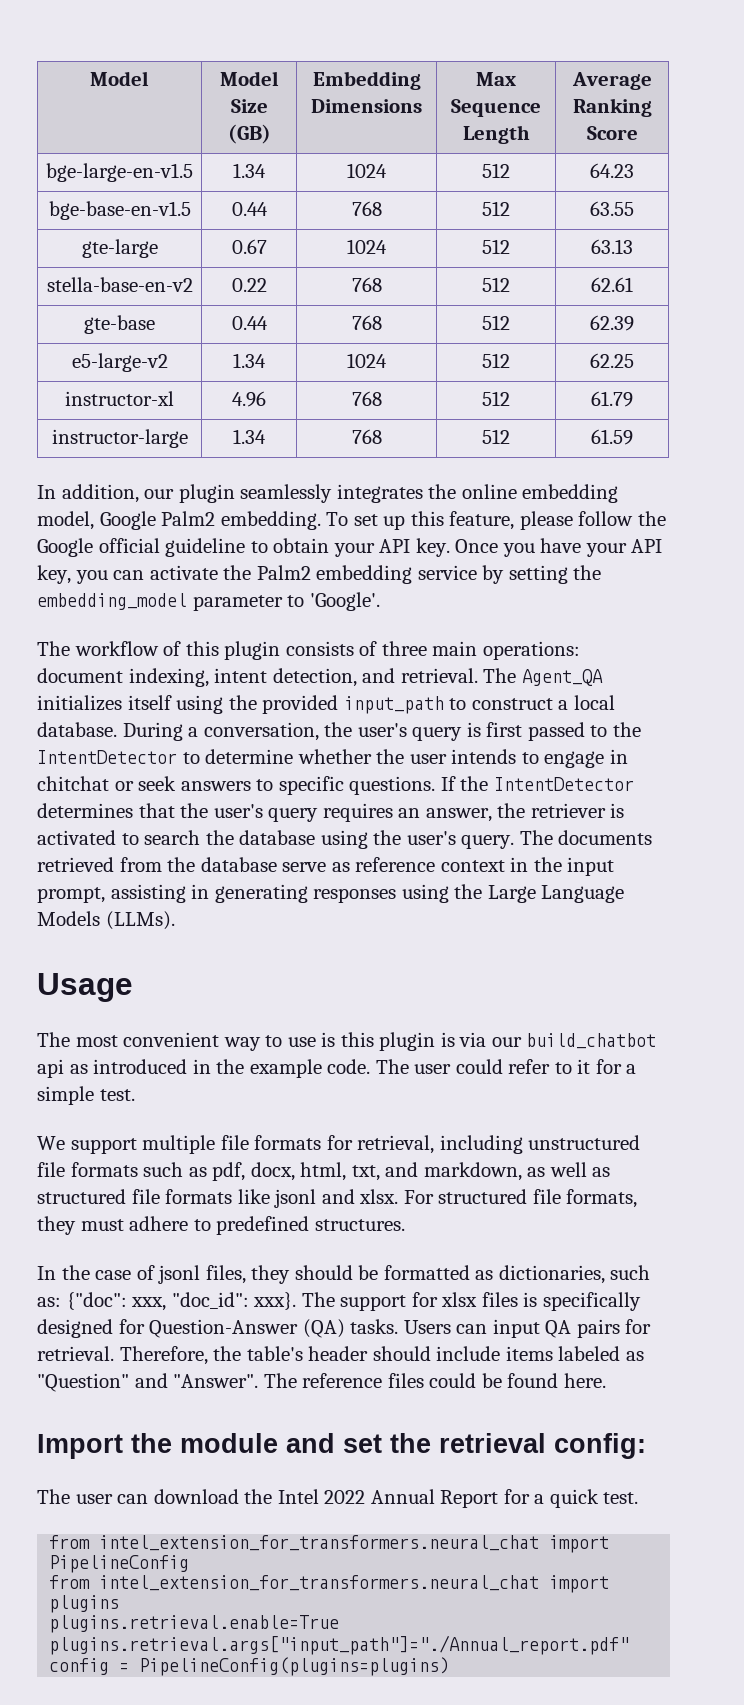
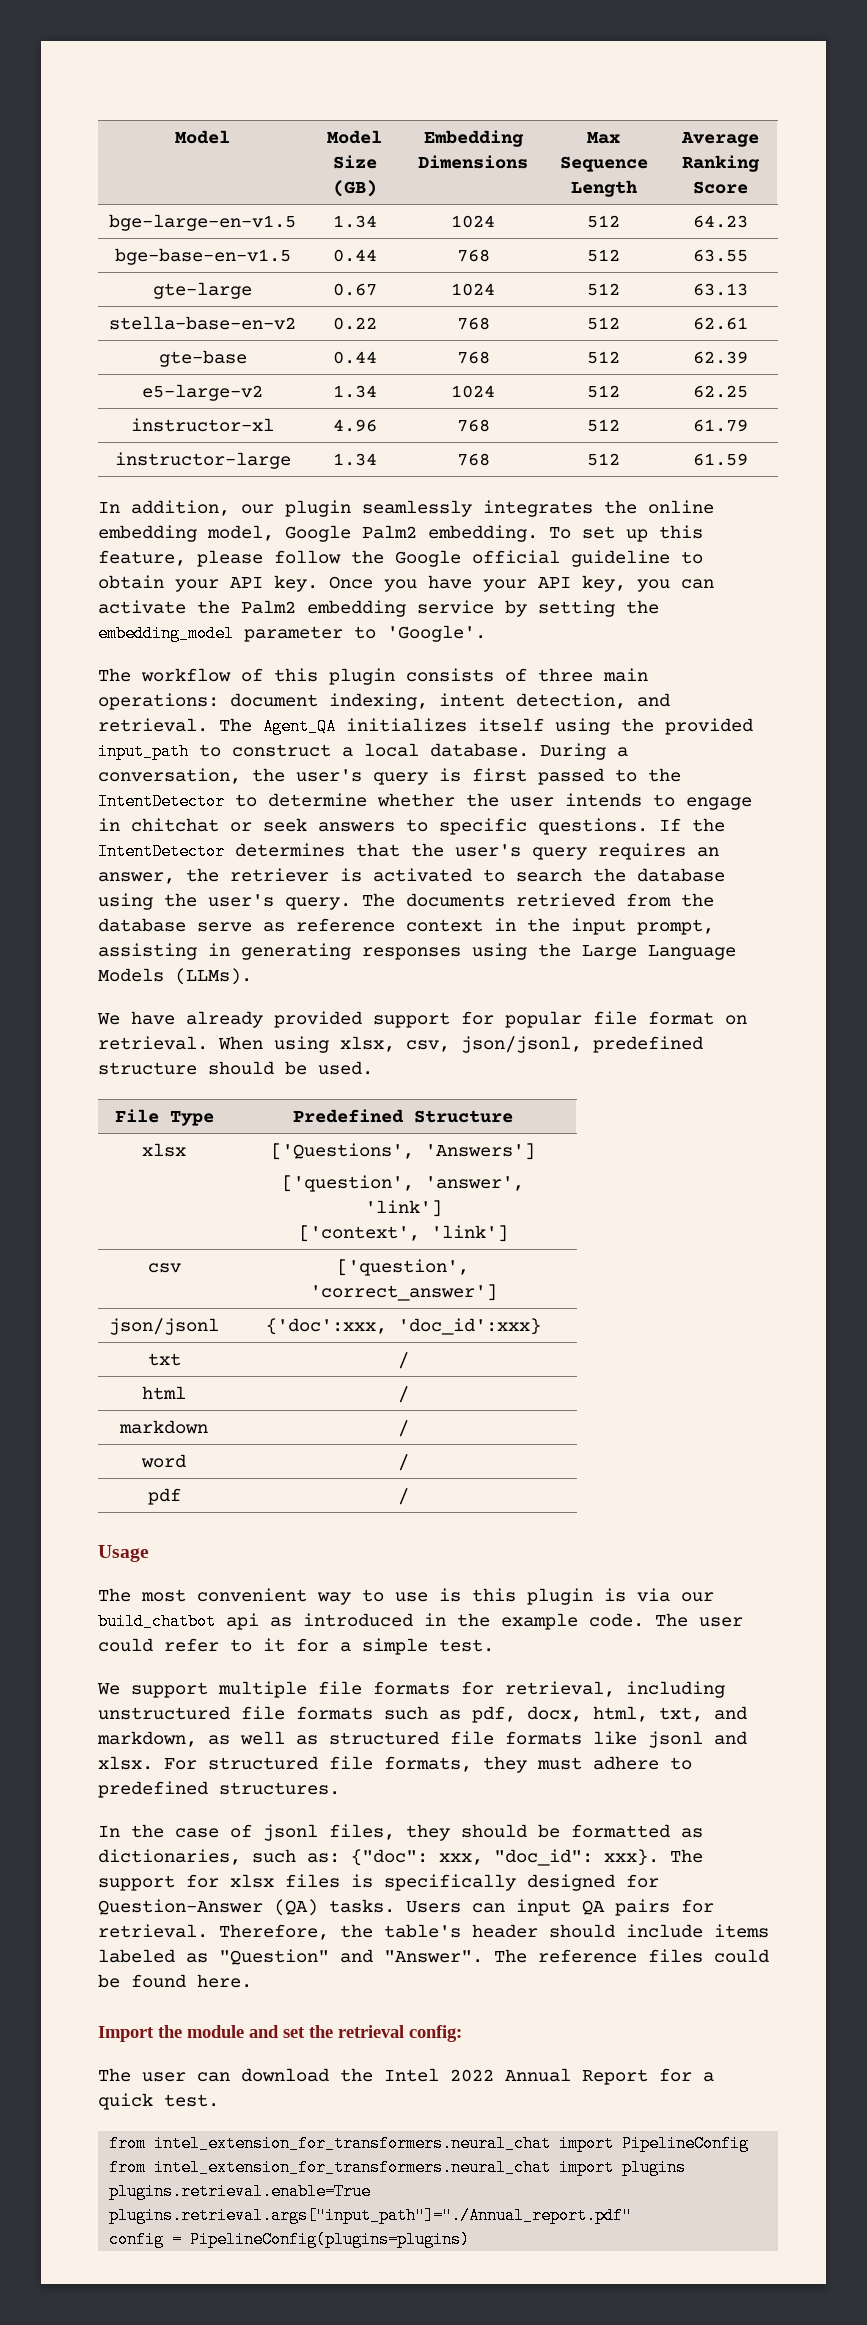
(175, 920) none -> [97,1011,747,1028] [98,1036,703,1053] [98,1061,373,1075] [114,1109,214,1126] [293,1109,513,1123] [142,1143,186,1157] [271,1143,535,1160] [282,1175,524,1192] [364,1200,442,1217] [298,1225,508,1242] [147,1263,181,1273] [337,1259,469,1276] [309,1284,497,1301] [109,1318,219,1335] [265,1318,541,1335] [147,1353,181,1366] [397,1352,409,1369] [142,1386,186,1400] [397,1386,409,1403] [119,1420,208,1434] [397,1420,409,1437] [141,1454,186,1468] [397,1454,409,1471] [147,1488,181,1505] [397,1488,409,1505] // We have already provided support for popular file format on retrieval. When using xlsx, csv, json/jsonl, predefined structure should be used. // File Type | Predefined Structure // xlsx | ['Questions', 'Answers'] // ['question', 'answer', 'link'] // ['context', 'link'] // csv | ['question', 'correct_answer'] // json/jsonl | {'doc':xxx, 'doc_id':xxx} // txt | / // html | / // markdown | / // word | / // pdf | /

